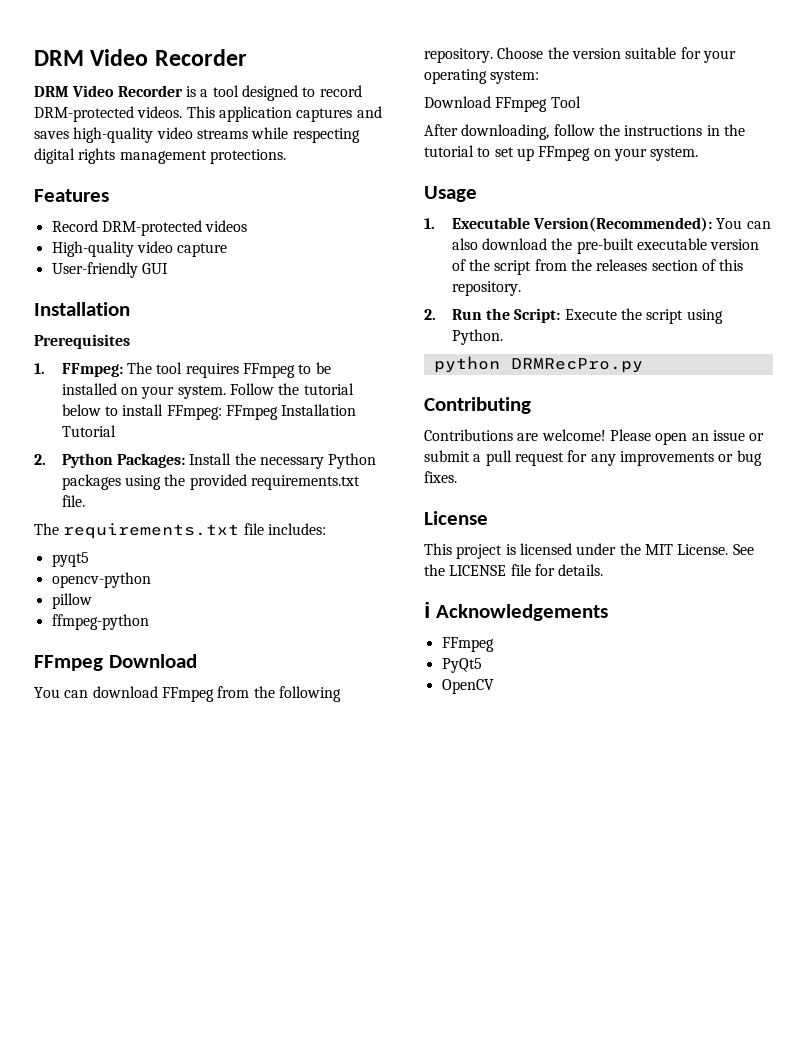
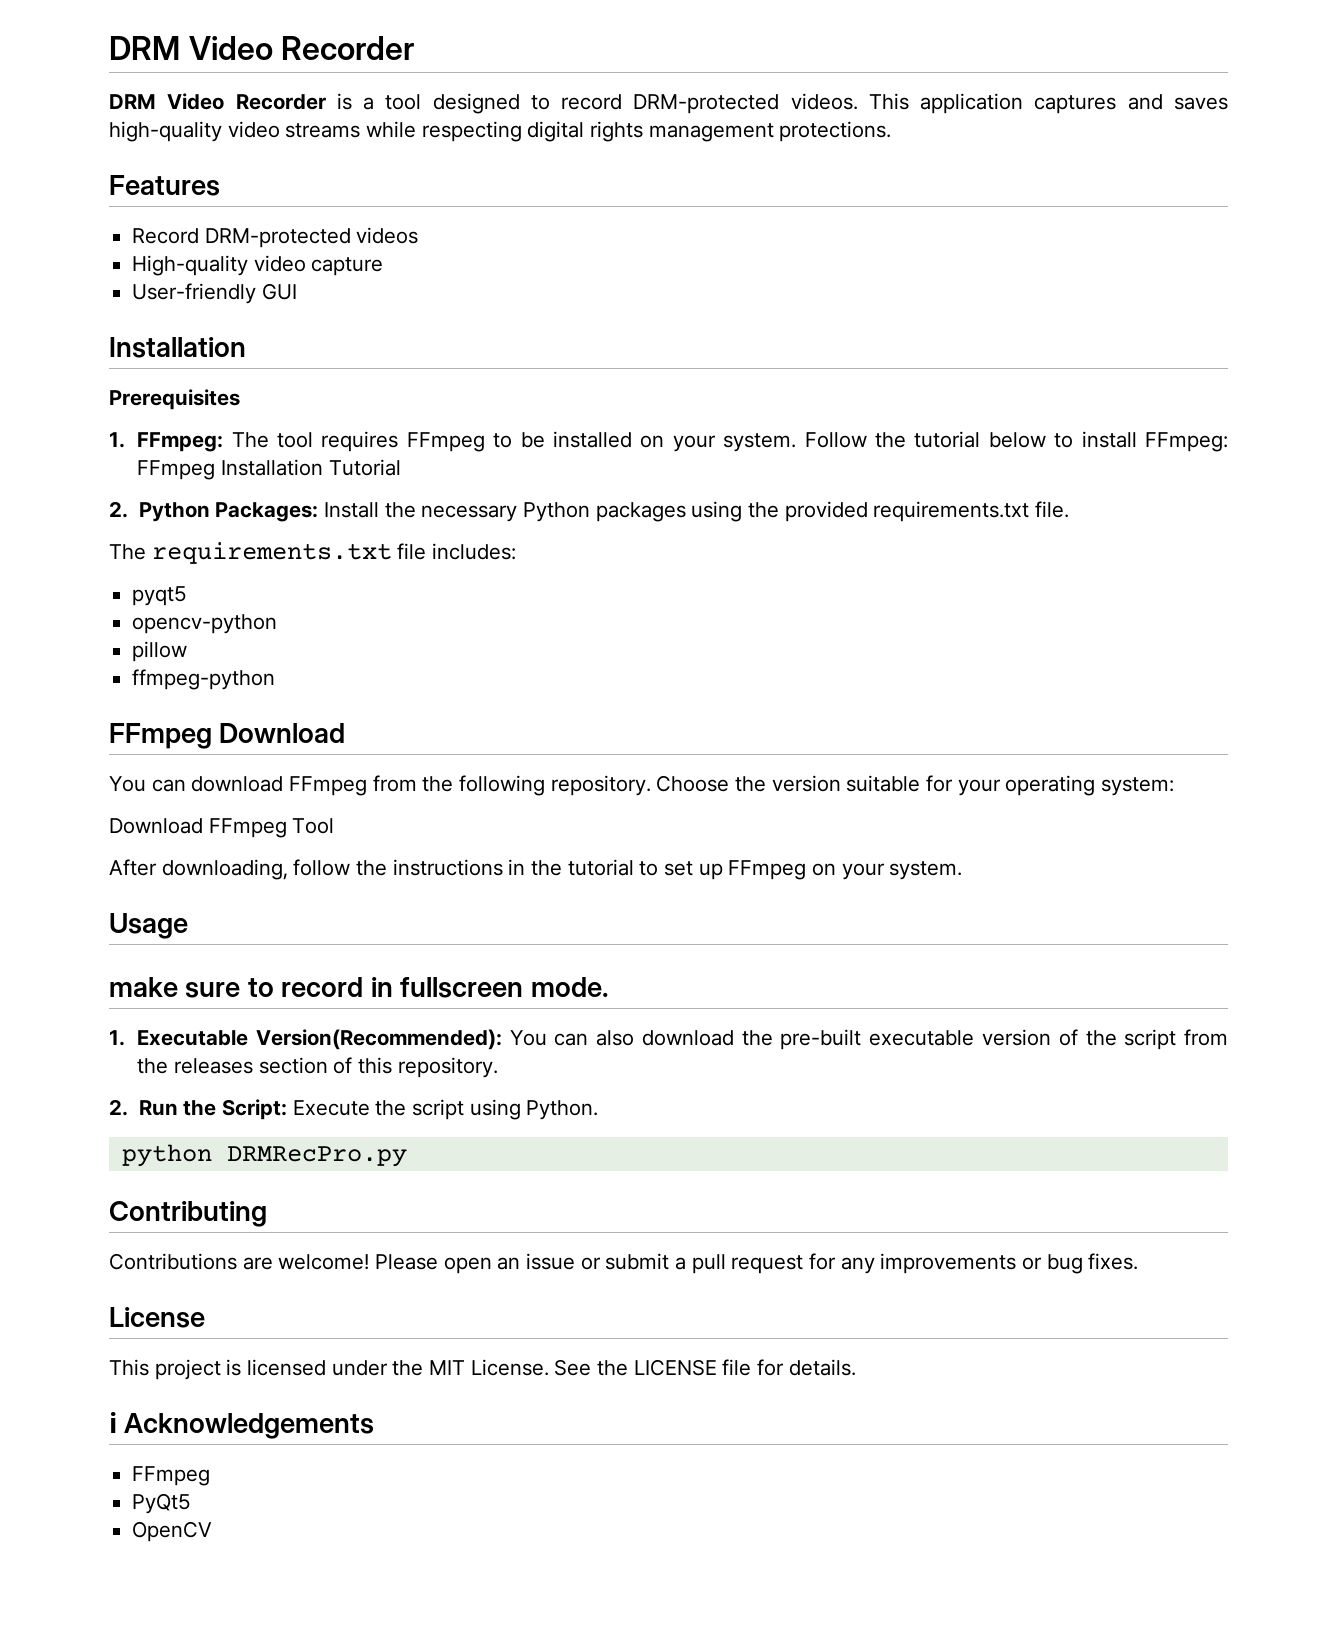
(477, 194) none -> [109,977,609,998] // make sure to record in fullscreen mode.

